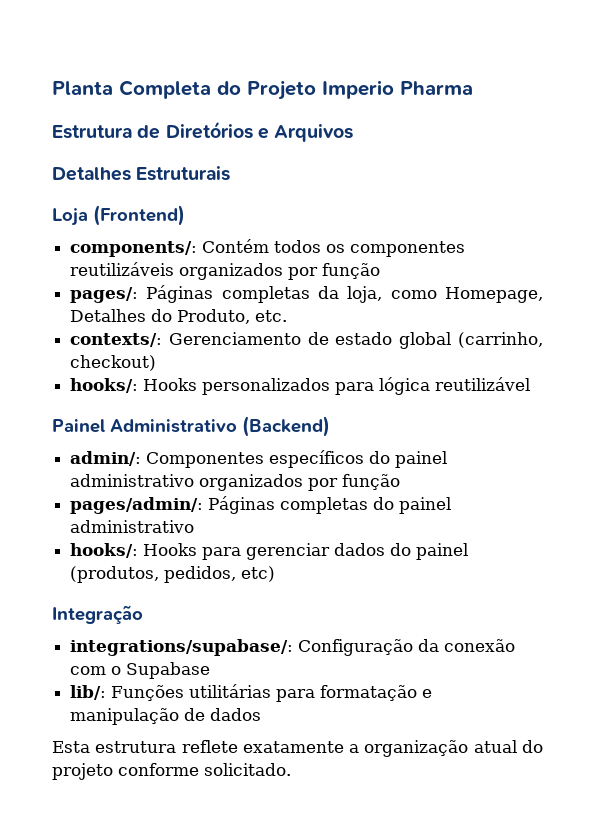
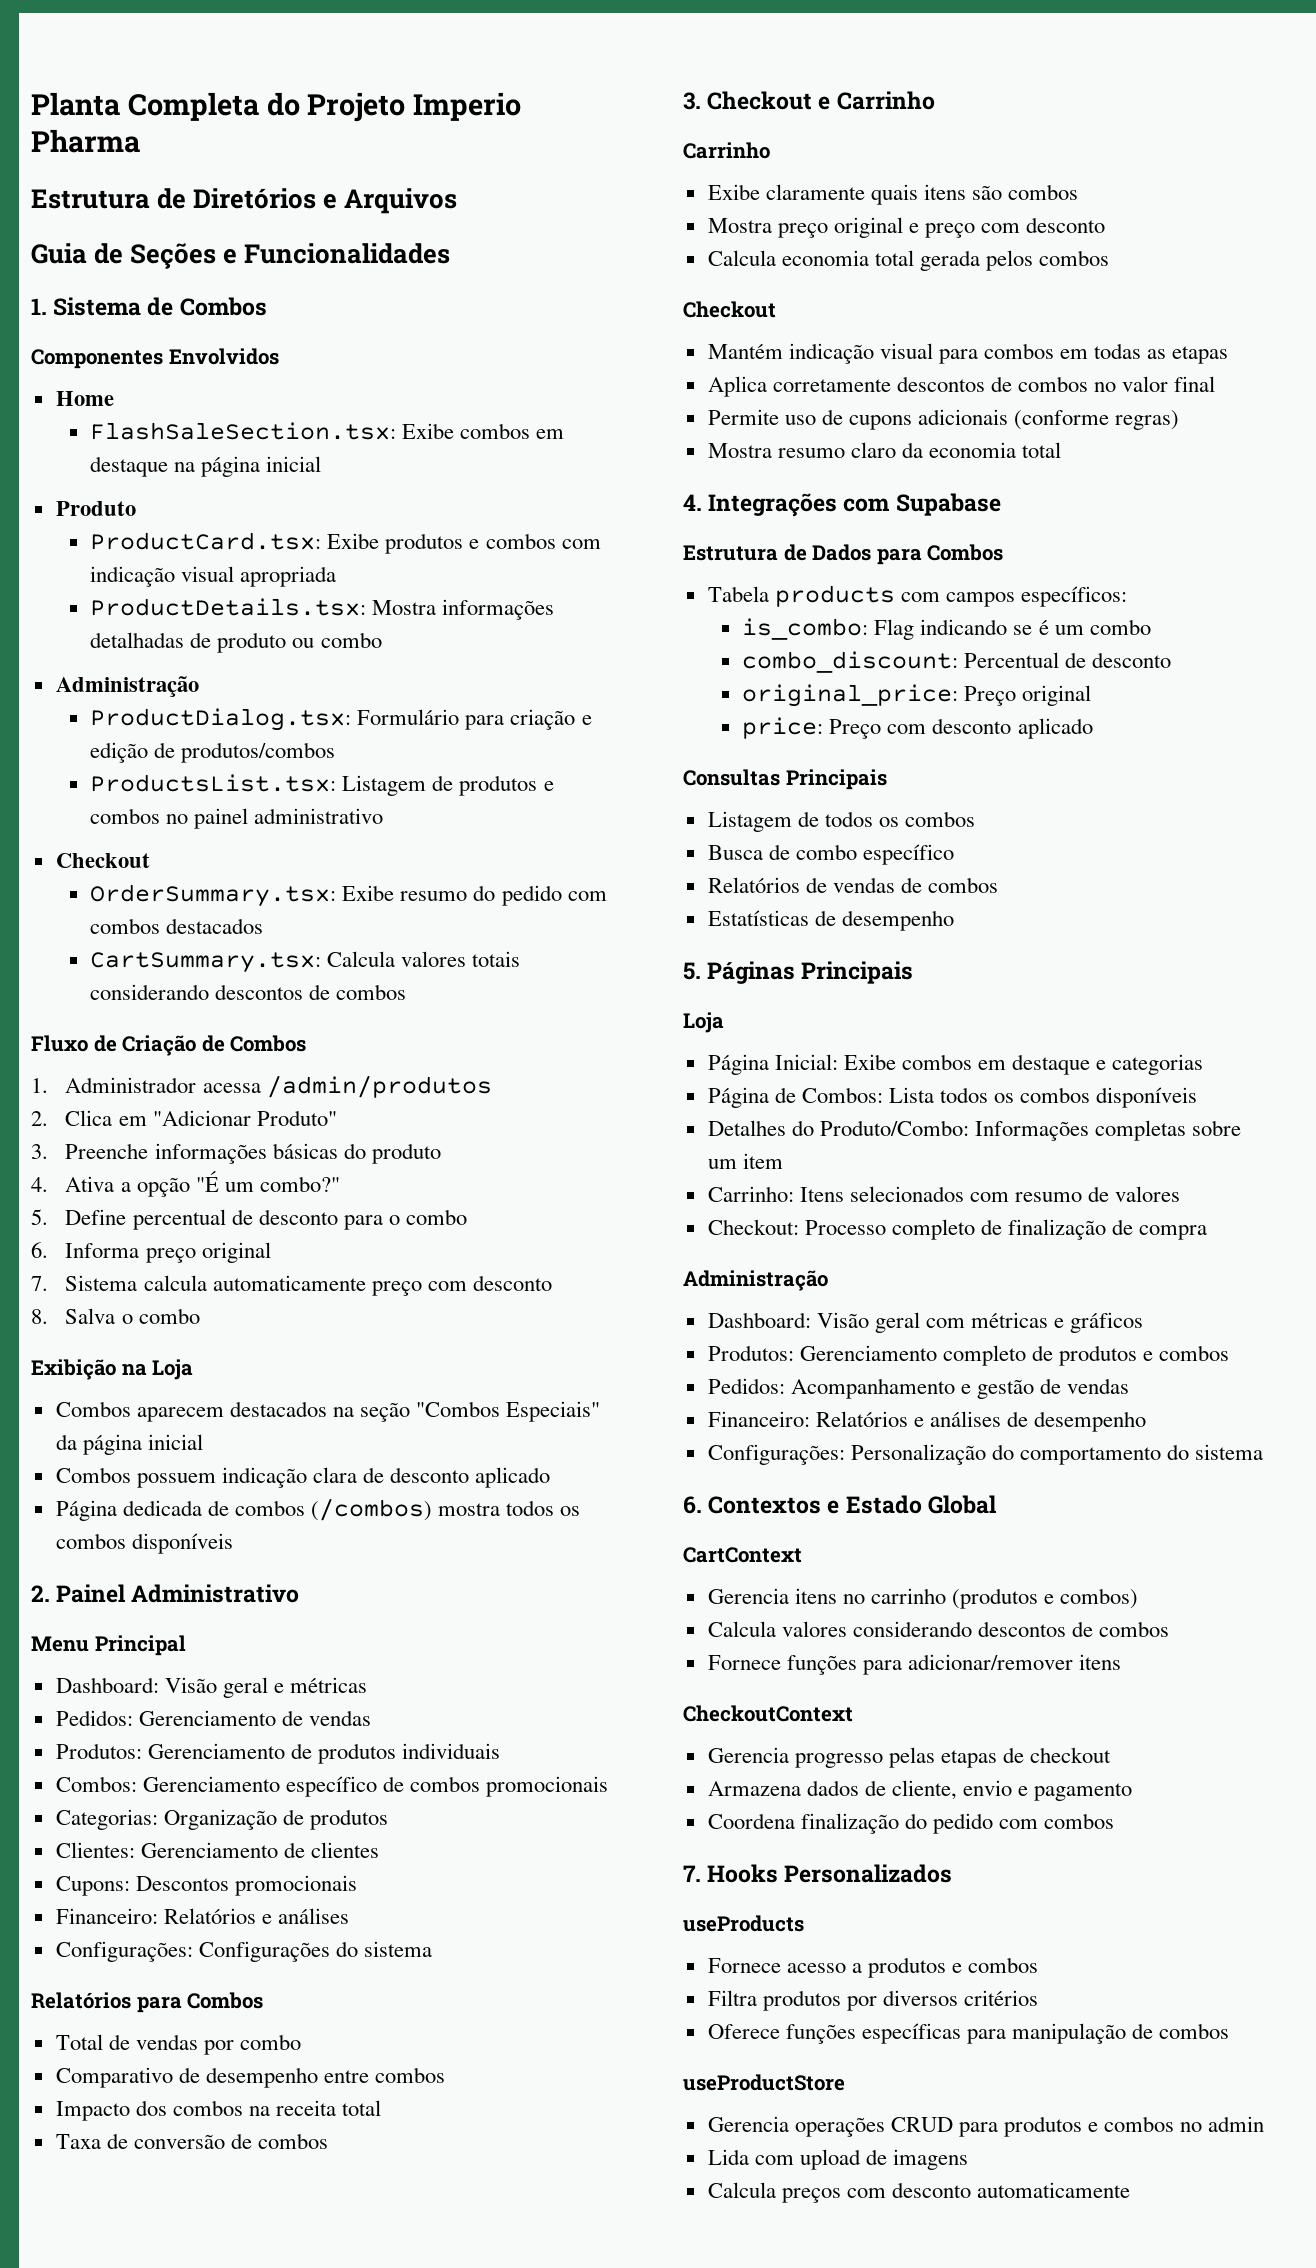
[52,166,231,181] [52,205,185,226] [70,239,466,257] [70,262,381,280] [70,285,543,303] [70,309,288,324] [70,332,543,349] [70,355,157,371] [70,377,531,395] [52,416,330,437] [70,450,448,468] [70,474,401,491] [70,496,452,514] [70,520,195,533] [70,543,469,560] [70,566,276,583] [52,605,143,624] [70,639,516,656] [70,662,211,679] [70,684,433,702] [70,708,262,725] [52,740,543,757] [52,763,291,780] Detalhes Estruturais // Loja (Frontend) // components/: Contém todos os componentes reutilizáveis organizados por função // pages/: Páginas completas da loja, como Homepage, Detalhes do Produto, etc. // contexts/: Gerenciamento de estado global (carrinho, checkout) // hooks/: Hooks personalizados para lógica reutilizável // Painel Administrativo (Backend) // admin/: Componentes específicos do painel administrativo organizados por função // pages/admin/: Páginas completas do painel administrativo // hooks/: Hooks para gerenciar dados do painel (produtos, pedidos, etc) // Integração // integrations/supabase/: Configuração da conexão com o Supabase // lib/: Funções utilitárias para formatação e manipulação de dados // Esta estrutura reflete exatamente a organização atual do projeto conforme solicitado. -> [31,243,451,269] [31,297,267,316] [31,348,279,369] [55,391,114,406] [90,422,565,440] [90,456,322,477] [55,501,136,516] [90,532,601,554] [90,566,337,587] [90,598,555,620] [90,632,382,653] [55,676,199,697] [90,708,592,731] [90,742,336,763] [90,774,554,796] [90,808,384,829] [55,853,150,868] [90,884,607,907] [90,918,264,934] [90,951,521,973] [90,984,407,1000] [31,1035,307,1056] [31,1075,492,1098] [31,1110,337,1126] [31,1143,441,1164] [31,1171,340,1197] [31,1209,467,1230] [31,1242,271,1263] [31,1275,552,1296] [31,1308,200,1324] [31,1359,194,1380] [55,1401,601,1422] [55,1434,203,1455] [55,1467,551,1488] [55,1498,581,1521] [55,1533,233,1554] [31,1584,300,1603] [31,1635,186,1656] [55,1677,368,1698] [55,1710,371,1726] [55,1743,501,1764] [55,1776,609,1797] [55,1809,388,1830] [55,1842,379,1858] [55,1875,357,1896] [55,1908,349,1924] [55,1941,432,1962] [31,1992,264,2013] [55,2034,302,2055] [55,2067,446,2088] [55,2100,382,2121] [55,2133,329,2149] [683,91,935,110] [683,142,770,159] [707,184,1079,205] [707,217,1106,238] [707,250,1110,271] [683,301,776,318] [707,343,1229,364] [707,376,1216,397] [707,409,1180,430] [707,442,1062,458] [683,493,1001,517] [683,544,1004,565] [707,585,1128,607] [742,618,1151,640] [742,651,1172,673] [742,684,1092,707] [742,717,1093,739] [683,769,887,790] [707,811,976,832] [707,844,954,865] [707,877,999,893] [707,910,954,931] [683,961,914,984] [683,1012,724,1033] [707,1054,1204,1075] [707,1087,1198,1108] [707,1120,1242,1141] [707,1153,783,1169] [707,1186,1181,1202] [707,1219,1208,1240] [683,1270,828,1291] [707,1312,1144,1333] [707,1345,1230,1366] [707,1378,1130,1399] [707,1411,1147,1432] [707,1444,1264,1465] [683,1495,996,1514] [683,1547,802,1563] [707,1588,1139,1609] [707,1621,1170,1637] [707,1654,1122,1675] [683,1705,853,1722] [707,1747,1112,1768] [707,1780,1133,1801] [707,1813,1115,1834] [683,1864,953,1883] [683,1915,804,1932] [707,1957,1039,1978] [707,1990,1039,2011] [707,2023,1230,2044] [683,2074,845,2091] [707,2116,1265,2137] [707,2149,969,2170] [707,2182,1131,2203] Guia de Seções e Funcionalidades // 1. Sistema de Combos // Componentes Envolvidos // Home // FlashSaleSection.tsx: Exibe combos em destaque na página inicial // Produto // ProductCard.tsx: Exibe produtos e combos com indicação visual apropriada // ProductDetails.tsx: Mostra informações detalhadas de produto ou combo // Administração // ProductDialog.tsx: Formulário para criação e edição de produtos/combos // ProductsList.tsx: Listagem de produtos e combos no painel administrativo // Checkout // OrderSummary.tsx: Exibe resumo do pedido com combos destacados // CartSummary.tsx: Calcula valores totais considerando descontos de combos // Fluxo de Criação de Combos // 1. Administrador acessa /admin/produtos // 2. Clica em "Adicionar Produto" // 3. Preenche informações básicas do produto // 4. Ativa a opção "É um combo?" // 5. Define percentual de desconto para o combo // 6. Informa preço original // 7. Sistema calcula automaticamente preço com desconto // 8. Salva o combo // Exibição na Loja // Combos aparecem destacados na seção "Combos Especiais" da página inicial // Combos possuem indicação clara de desconto aplicado // Página dedicada de combos (/combos) mostra todos os combos disponíveis // 2. Painel Administrativo // Menu Principal // Dashboard: Visão geral e métricas // Pedidos: Gerenciamento de vendas // Produtos: Gerenciamento de produtos individuais // Combos: Gerenciamento específico de combos promocionais // Categorias: Organização de produtos // Clientes: Gerenciamento de clientes // Cupons: Descontos promocionais // Financeiro: Relatórios e análises // Configurações: Configurações do sistema // Relatórios para Combos // Total de vendas por combo // Comparativo de desempenho entre combos // Impacto dos combos na receita total // Taxa de conversão de combos // 3. Checkout e Carrinho // Carrinho // Exibe claramente quais itens são combos // Mostra preço original e preço com desconto // Calcula economia total gerada pelos combos // Checkout // Mantém indicação visual para combos em todas as etapas // Aplica corretamente descontos de combos no valor final // Permite uso de cupons adicionais (conforme regras) // Mostra resumo claro da economia total // 4. Integrações com Supabase // Estrutura de Dados para Combos // Tabela products com campos específicos: // is_combo: Flag indicando se é um combo // combo_discount: Percentual de desconto // original_price: Preço original // price: Preço com desconto aplicado // Consultas Principais // Listagem de todos os combos // Busca de combo específico // Relatórios de vendas de combos // Estatísticas de desempenho // 5. Páginas Principais // Loja // Página Inicial: Exibe combos em destaque e categorias // Página de Combos: Lista todos os combos disponíveis // Detalhes do Produto/Combo: Informações completas sobre um item // Carrinho: Itens selecionados com resumo de valores // Checkout: Processo completo de finalização de compra // Administração // Dashboard: Visão geral com métricas e gráficos // Produtos: Gerenciamento completo de produtos e combos // Pedidos: Acompanhamento e gestão de vendas // Financeiro: Relatórios e análises de desempenho // Configurações: Personalização do comportamento do sistema // 6. Contextos e Estado Global // CartContext // Gerencia itens no carrinho (produtos e combos) // Calcula valores considerando descontos de combos // Fornece funções para adicionar/remover itens // CheckoutContext // Gerencia progresso pelas etapas de checkout // Armazena dados de cliente, envio e pagamento // Coordena finalização do pedido com combos // 7. Hooks Personalizados // useProducts // Fornece acesso a produtos e combos // Filtra produtos por diversos critérios // Oferece funções específicas para manipulação de combos // useProductStore // Gerencia operações CRUD para produtos e combos no admin // Lida com upload de imagens // Calcula preços com desconto automaticamente

